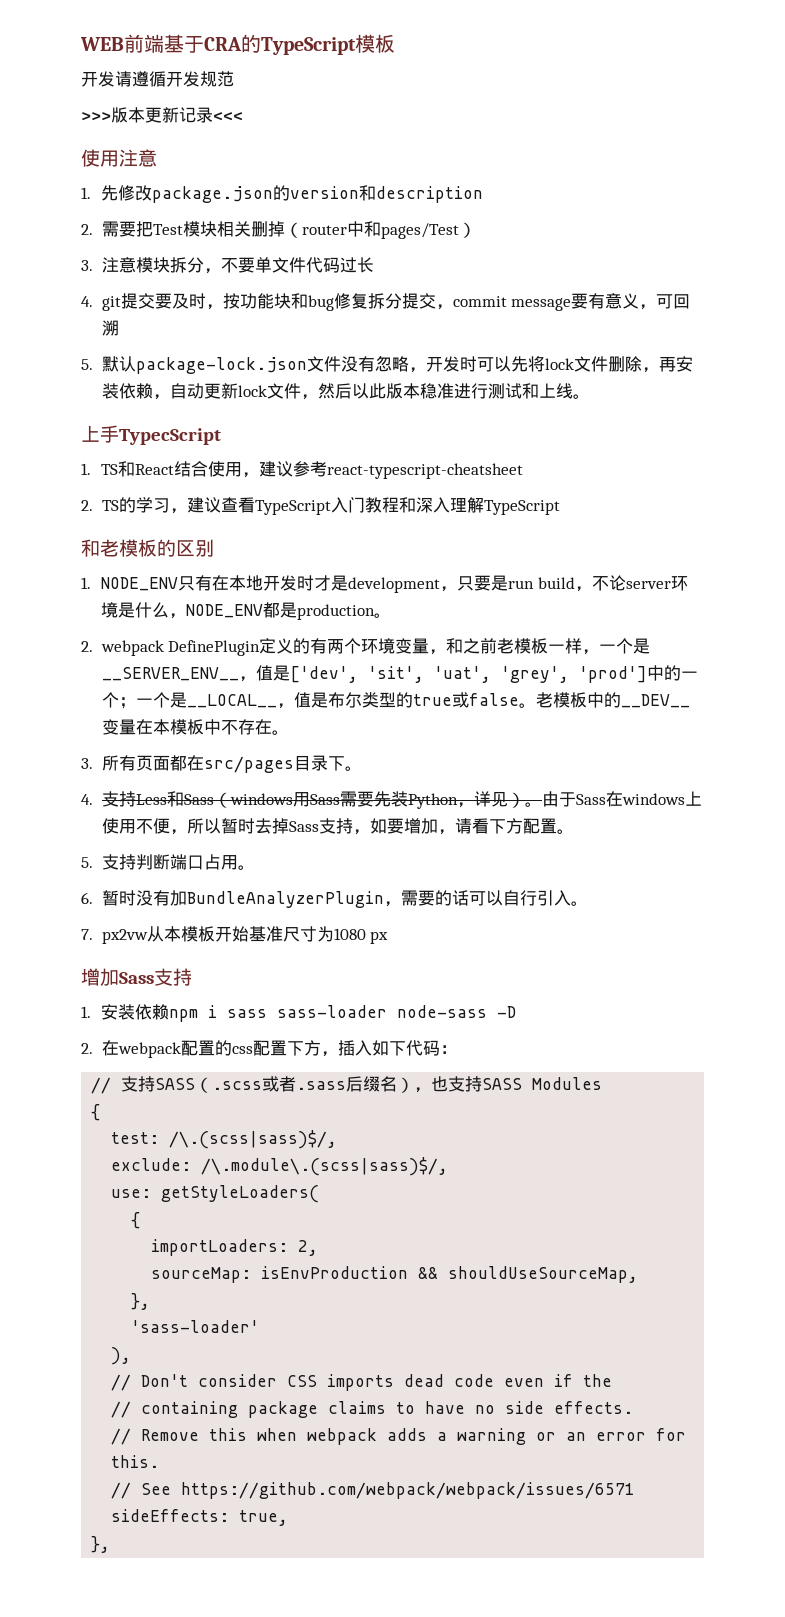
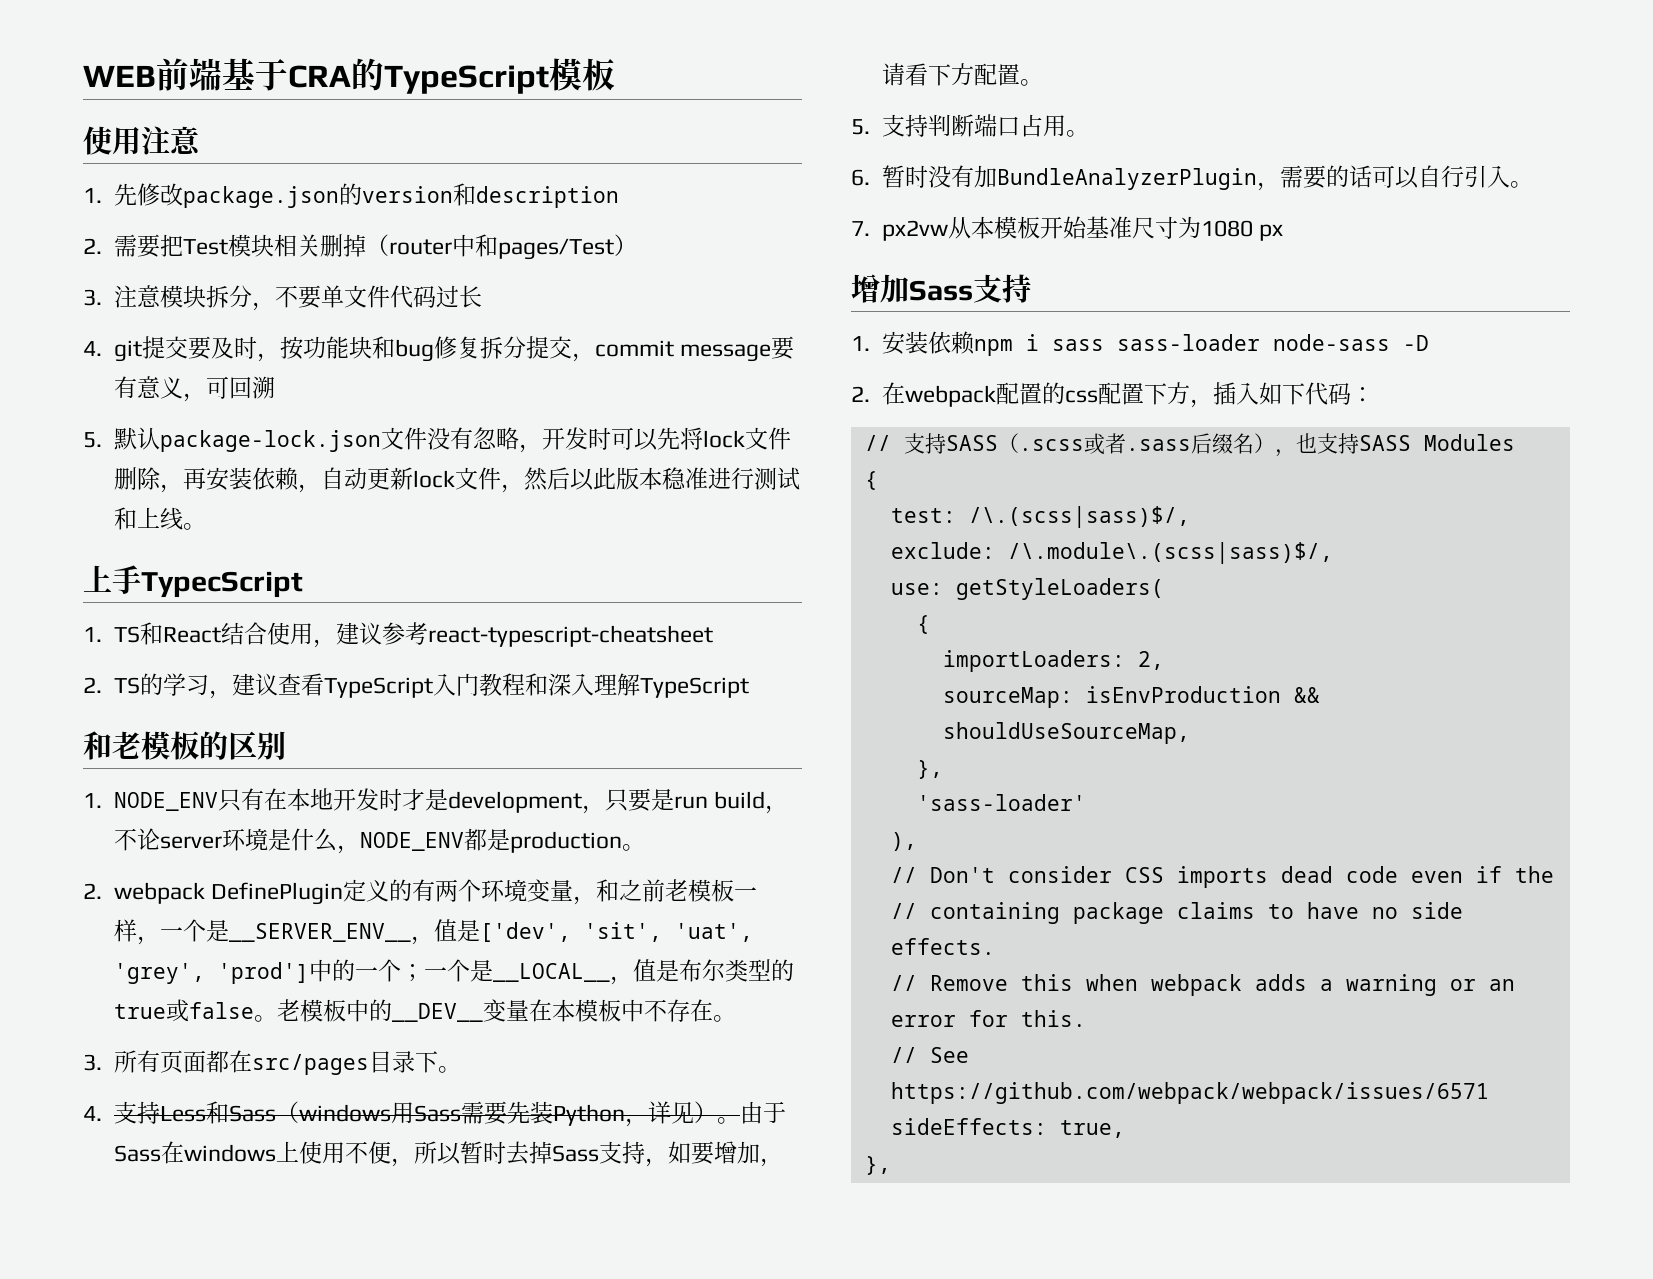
[81,71,234,87] [81,107,243,123] // 开发请遵循开发规范 // >>>版本更新记录<<< -> (615, 74) none

